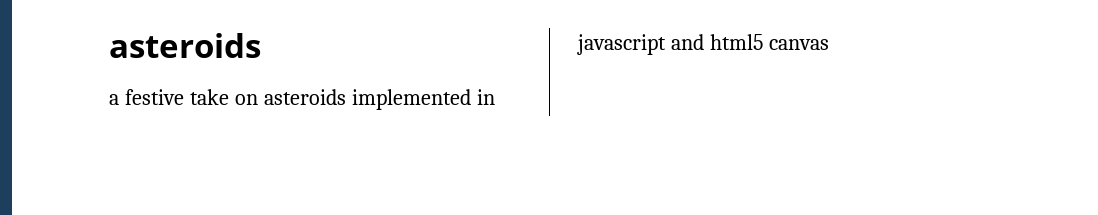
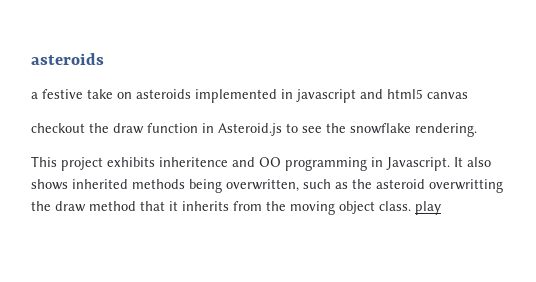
(829, 44) none -> [31,123,477,137] [31,156,491,171] [31,179,503,193] [31,201,441,215] // checkout the draw function in Asteroid.js to see the snowflake rendering. // This project exhibits inheritence and OO programming in Javascript. It also shows inherited methods being overwritten, such as the asteroid overwritting the draw method that it inherits from the moving object class. play

